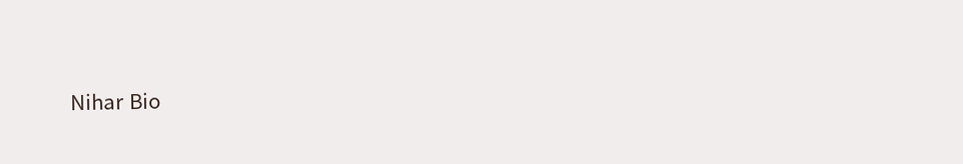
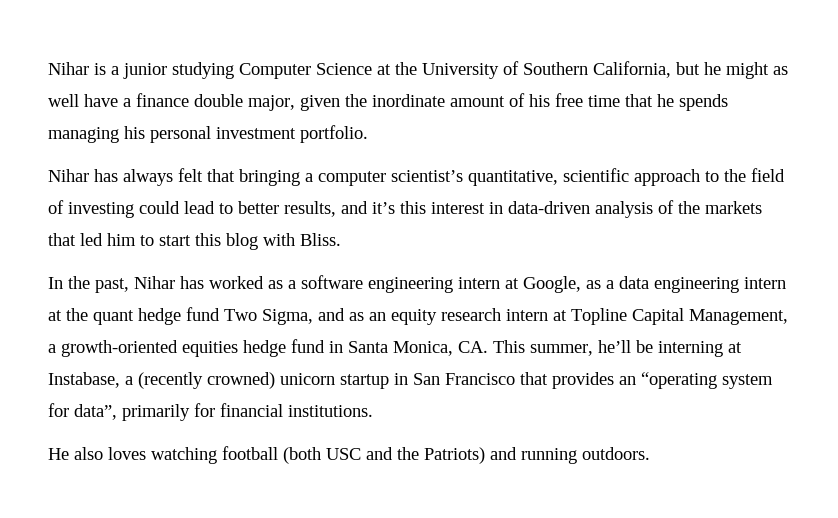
[70,92,161,111] Nihar Bio -> [48,61,788,79] [48,93,728,111] [48,125,368,143] [48,168,785,186] [48,200,762,218] [48,233,341,250] [48,275,786,293] [48,307,788,325] [48,339,742,357] [48,372,773,389] [48,403,373,421] [48,446,650,464] Nihar is a junior studying Computer Science at the University of Southern California, but he might as well have a finance double major, given the inordinate amount of his free time that he spends managing his personal investment portfolio. // Nihar has always felt that bringing a computer scientist’s quantitative, scientific approach to the field of investing could lead to better results, and it’s this interest in data-driven analysis of the markets that led him to start this blog with Bliss. // In the past, Nihar has worked as a software engineering intern at Google, as a data engineering intern at the quant hedge fund Two Sigma, and as an equity research intern at Topline Capital Management, a growth-oriented equities hedge fund in Santa Monica, CA. This summer, he’ll be interning at Instabase, a (recently crowned) unicorn startup in San Francisco that provides an “operating system for data”, primarily for financial institutions. // He also loves watching football (both USC and the Patriots) and running outdoors.

